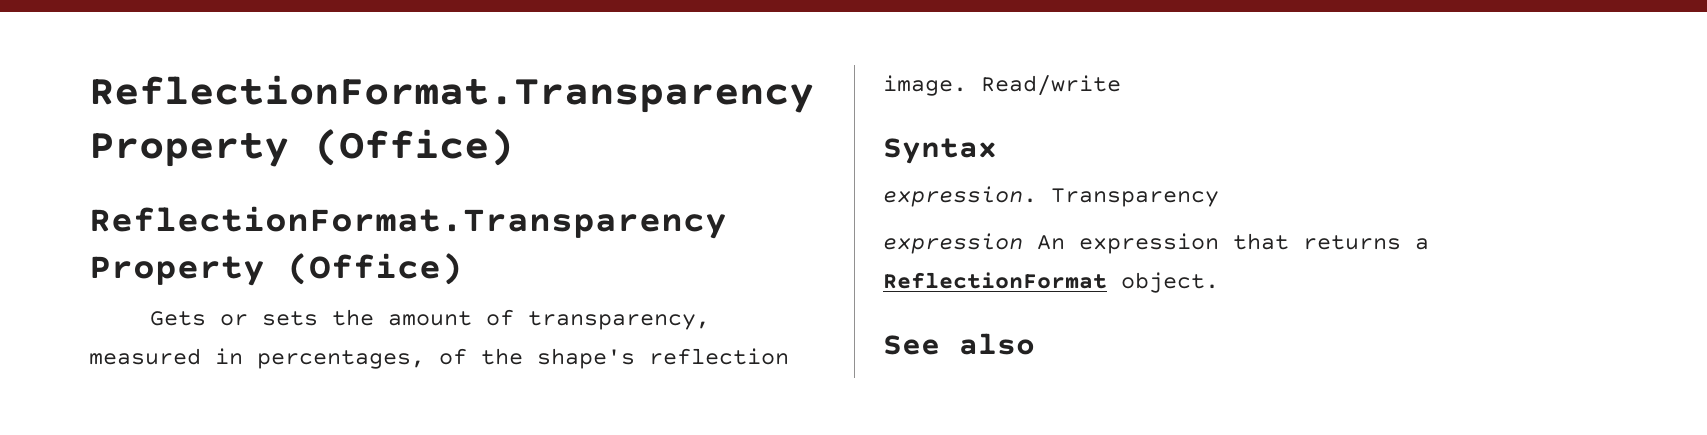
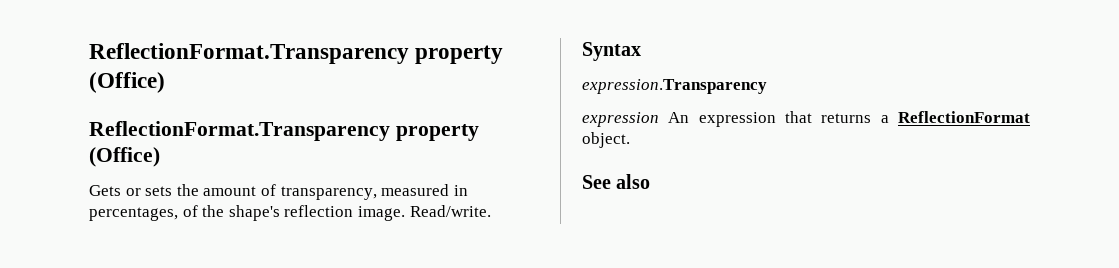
[89,75,814,113] [89,132,289,167] ReflectionFormat.Transparency Property -> [89,43,504,64] ReflectionFormat.Transparency property
[89,256,265,286] Property -> [395,124,479,141] property
[981,75,1121,96] Read/write -> [409,205,491,217] Read/write.
[883,186,1219,207] expression. Transparency -> [582,79,767,94] expression.Transparency

